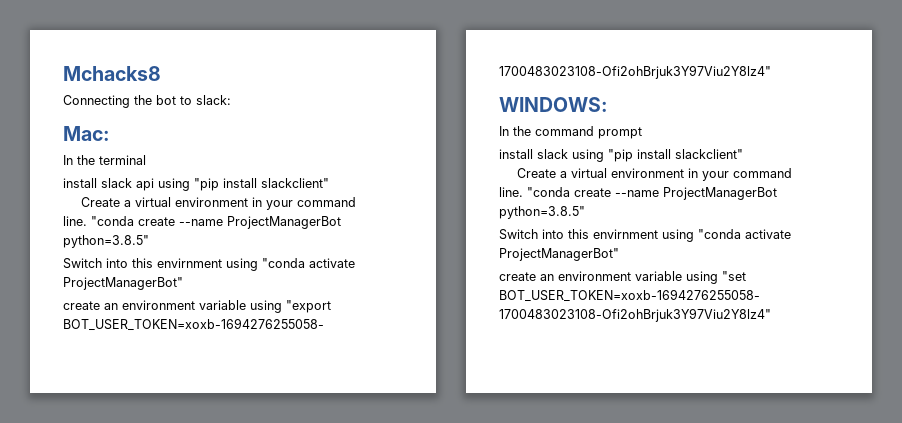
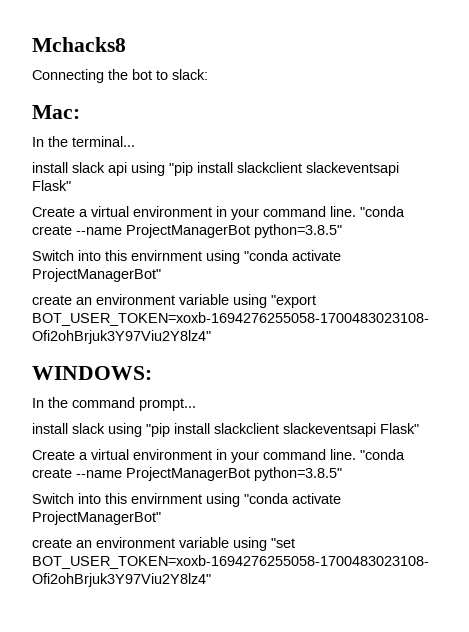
[99,155,146,165] terminal -> [72,136,135,147] terminal...
[261,178,329,188] slackclient" -> [237,162,399,176] [32,180,71,191] slackclient slackeventsapi Flask"
[598,127,642,139] prompt -> [139,398,196,411] prompt...
[675,149,743,159] slackclient" -> [214,423,419,437] slackclient slackeventsapi Flask"

